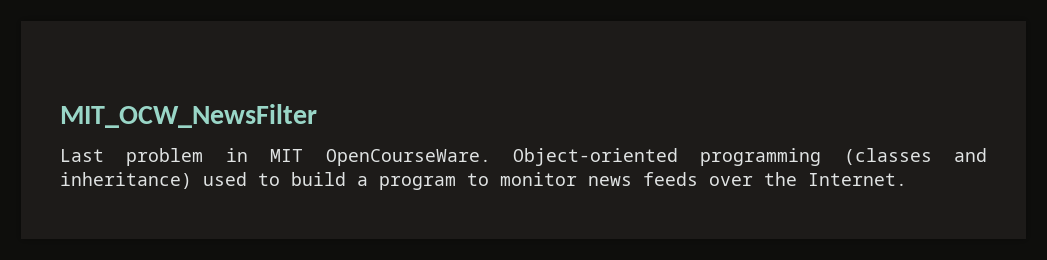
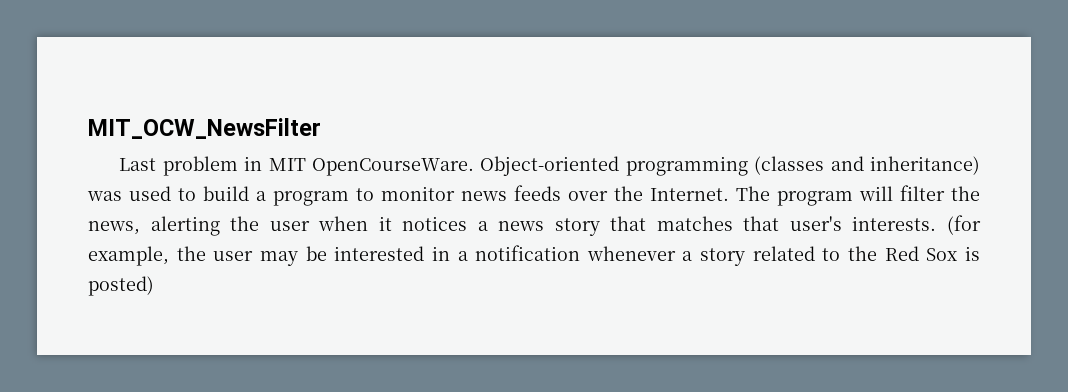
(192, 180) none -> [87,191,122,201] was
(907, 179) none -> [736,185,980,206] [88,215,981,236] [88,245,980,266] [88,276,154,296] The program will filter the news, alerting the user when it notices a news story that matches that user's interests. (for example, the user may be interested in a notification whenever a story related to the Red Sox is posted)

